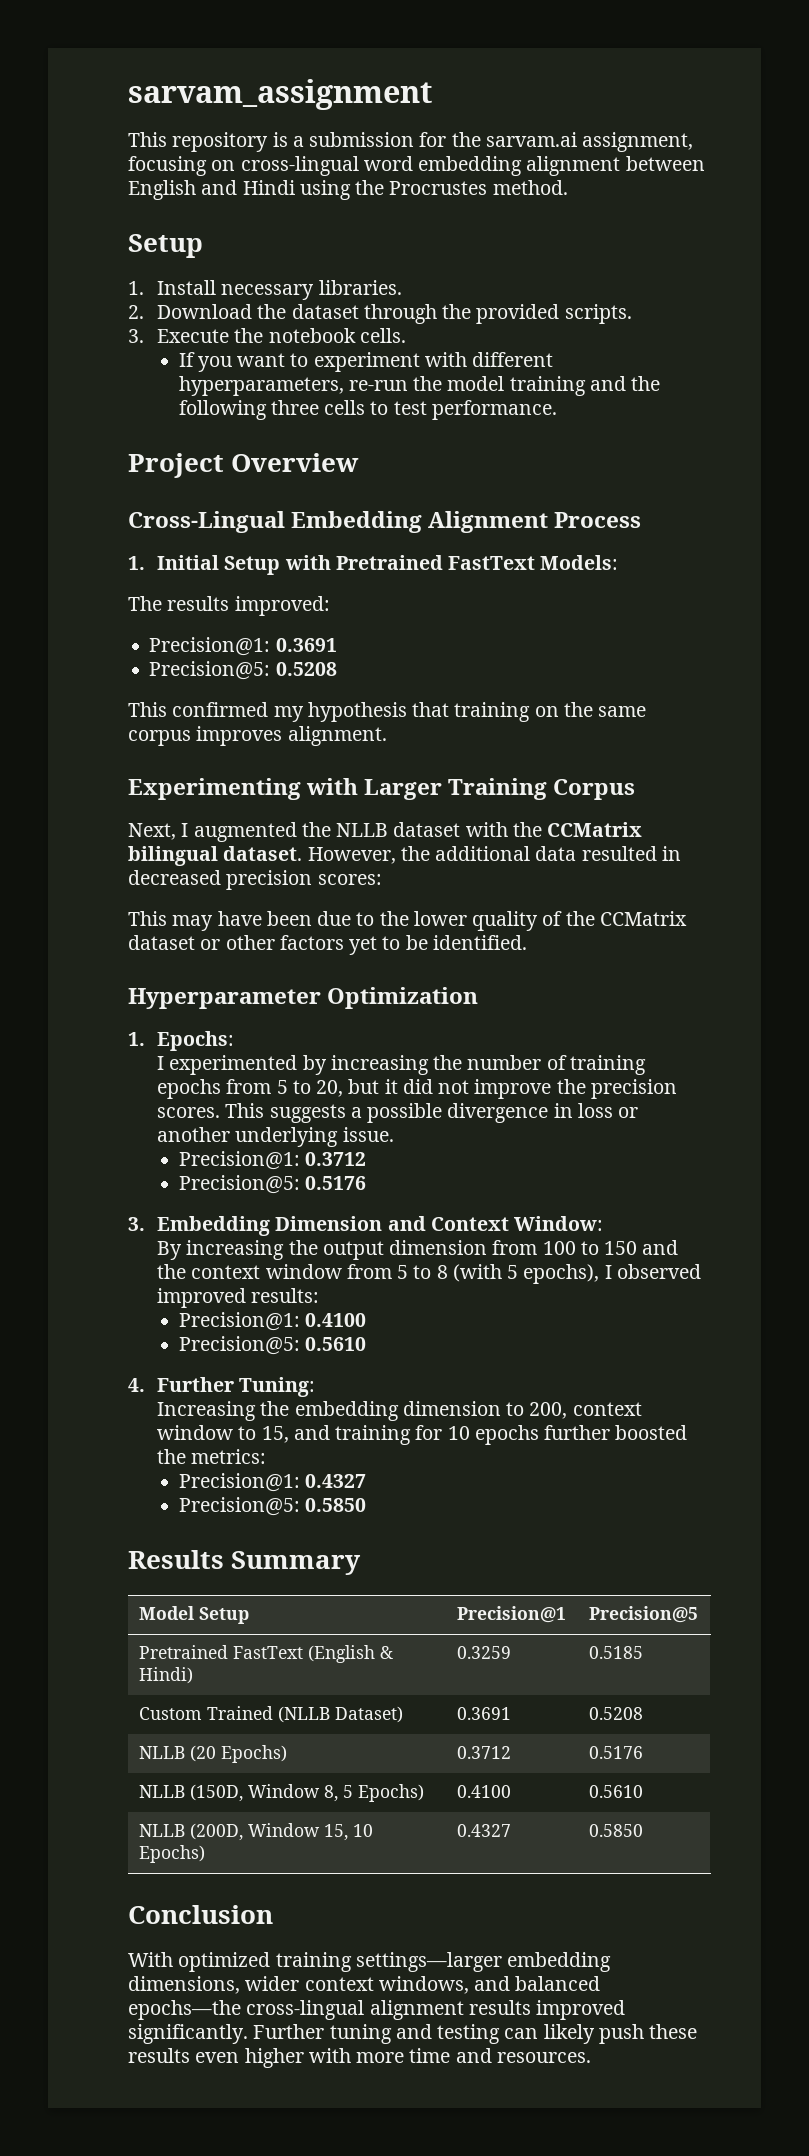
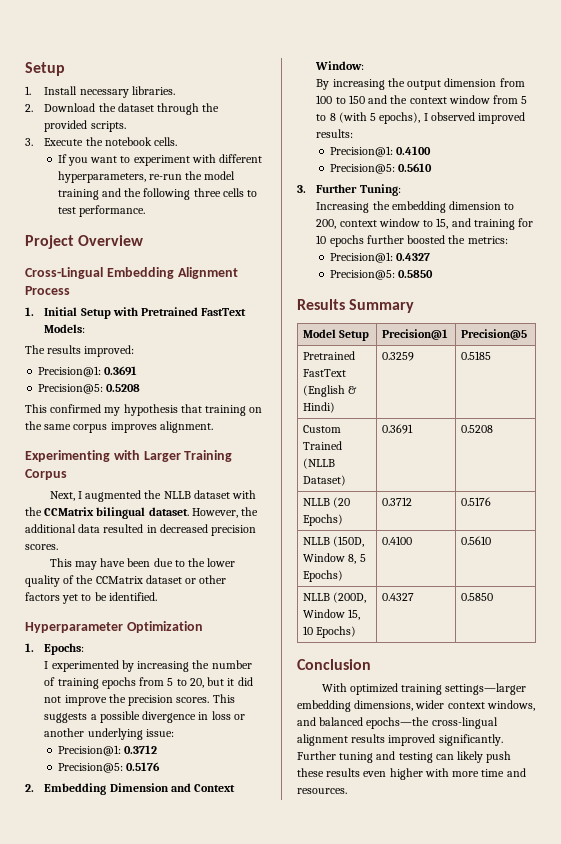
[128,79,432,110] [128,132,694,152] [128,156,705,176] [128,180,568,200] sarvam_assignment // This repository is a submission for the sarvam.ai assignment, focusing on cross-lingual word embedding alignment between English and Hindi using the Procrustes method. // -> (25, 69) none
[317,874,382,885] scores: -> [25,544,58,550] scores.
[342,1127,394,1142] issue. -> [145,729,174,737] issue:
[128,1217,145,1231] 3. -> [25,784,34,792] 2.
[128,1378,145,1392] 4. -> [297,185,306,193] 3.

